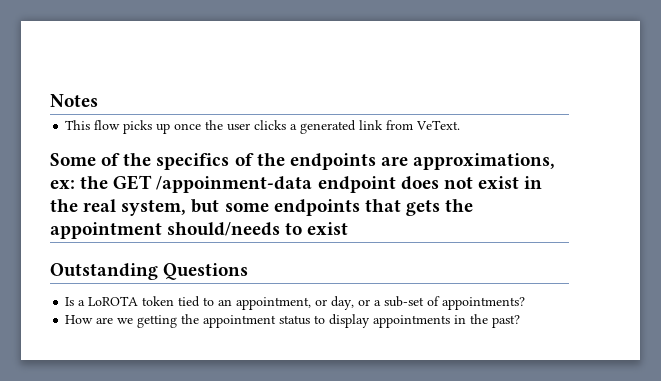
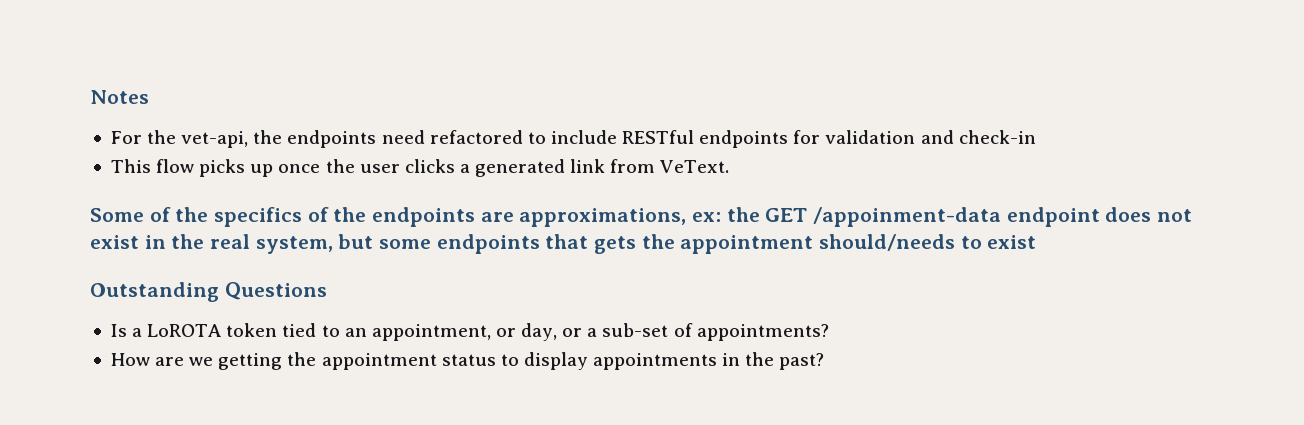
(98, 100) none -> [110,130,1036,148] // For the vet-api, the endpoints need refactored to include RESTful endpoints for validation and check-in

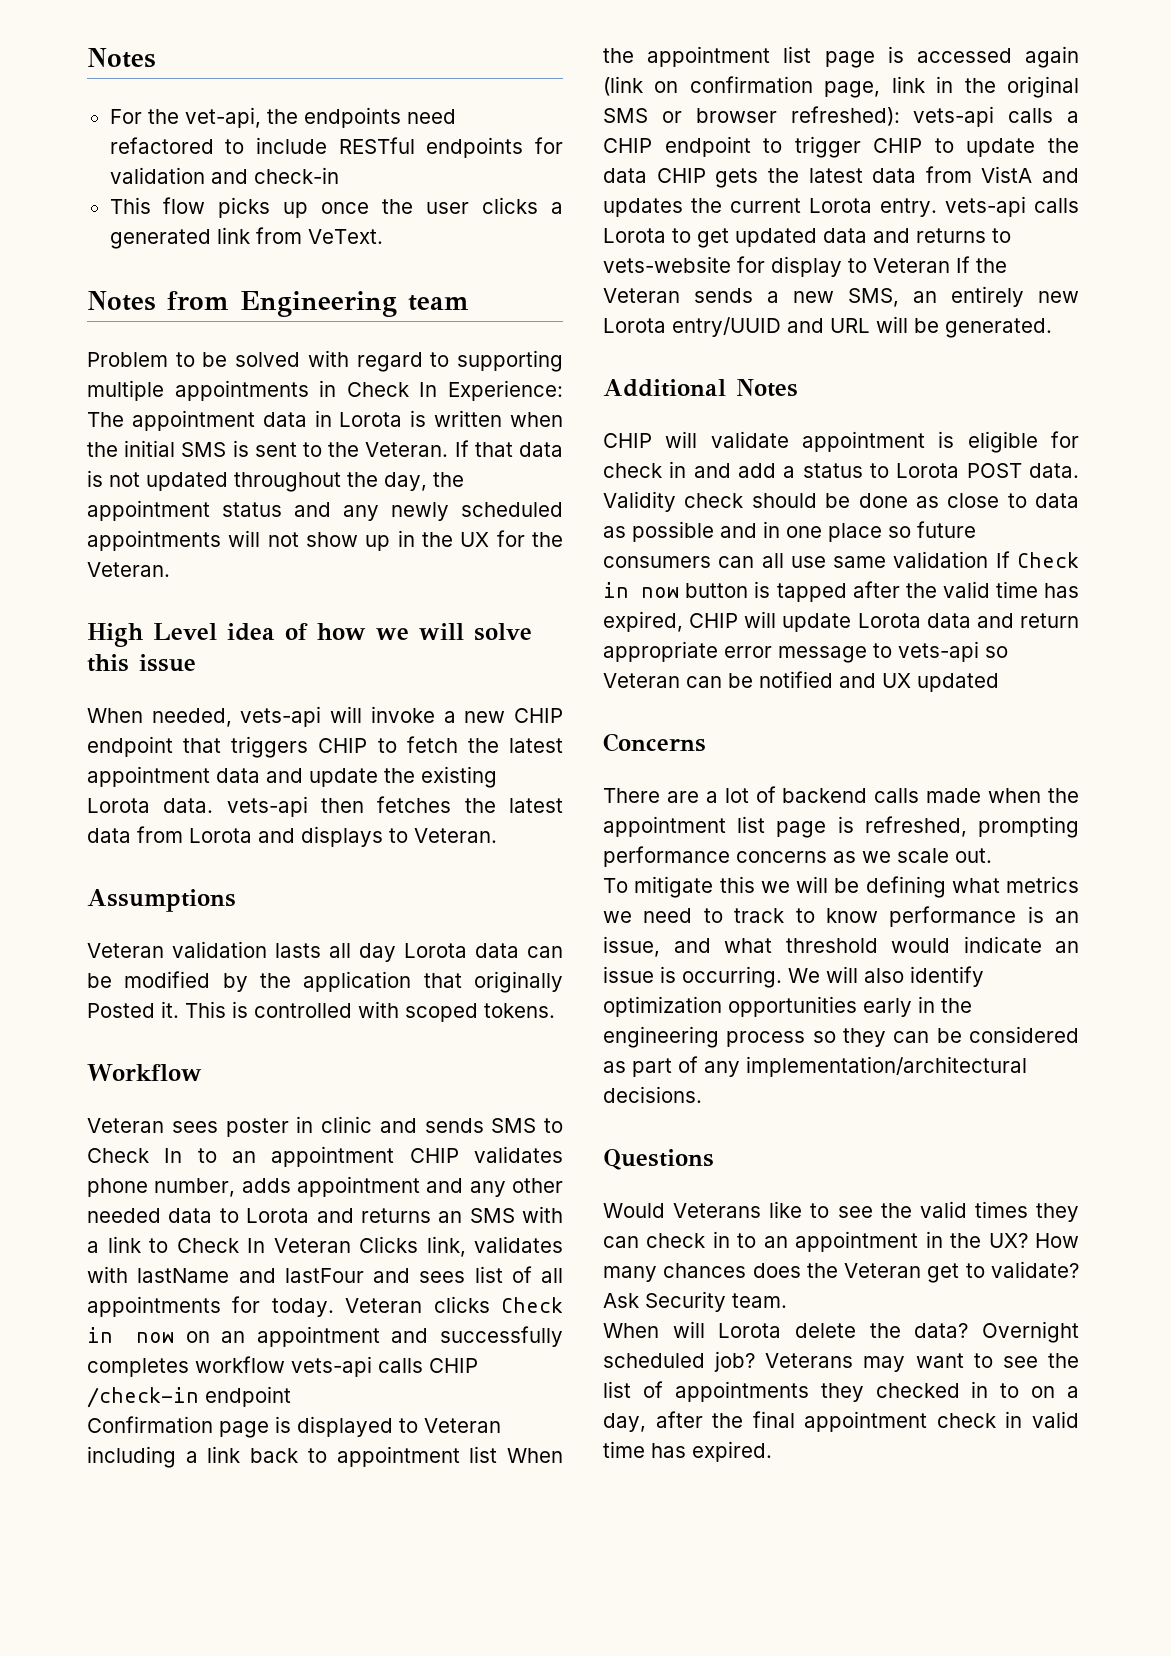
[90,207,1193,227] [90,234,1037,254] [90,282,327,302] [110,323,829,341] [110,352,825,370] Some of the specifics of the endpoints are approximations, ex: the GET /appoinment-data endpoint does not exist in the real system, but some endpoints that gets the appointment should/needs to exist // Outstanding Questions // Is a LoROTA token tied to an appointment, or day, or a sub-set of appointments? // How are we getting the appointment status to display appointments in the past? -> [87,291,469,317] [87,350,563,372] [87,380,563,401] [87,410,563,431] [87,440,563,457] [87,470,464,492] [87,500,563,521] [87,530,563,551] [87,562,170,577] [87,623,532,647] [87,654,196,672] [87,706,563,727] [87,736,564,758] [87,766,497,788] [87,796,563,817] [87,826,497,847] [87,889,236,912] [87,941,563,962] [87,971,563,993] [87,1001,555,1022] [87,1064,202,1081] [87,1116,563,1137] [87,1146,563,1167] [87,1176,563,1197] [87,1206,563,1223] [87,1236,563,1257] [87,1266,563,1283] [87,1296,563,1317] [87,1326,563,1347] [87,1356,478,1377] [87,1386,291,1408] [87,1416,501,1438] [87,1446,563,1468] [603,46,1079,68] [603,76,1079,98] [603,106,1079,127] [603,136,1079,158] [603,166,1079,188] [603,196,1079,217] [603,228,1011,248] [603,256,1007,277] [603,286,1079,307] [603,316,1052,338] [603,379,798,397] [603,431,1079,453] [603,461,1079,478] [603,491,1079,512] [603,521,976,542] [603,551,1079,568] [603,581,1079,602] [603,611,1079,632] [603,641,1008,663] [603,671,999,692] [603,733,706,752] [603,786,1079,803] [603,816,1079,838] [603,846,992,867] [603,876,1079,898] [603,906,1079,927] [603,936,1079,957] [603,966,984,988] [603,996,972,1017] [603,1026,1079,1048] [603,1056,1027,1077] [603,1086,702,1103] [603,1149,714,1170] [603,1201,1079,1222] [603,1231,1079,1252] [603,1261,1079,1283] [603,1291,787,1312] [603,1321,1079,1343] [603,1351,1079,1372] [603,1381,1079,1402] [603,1411,1079,1432] [603,1441,772,1462] Notes from Engineering team // Problem to be solved with regard to supporting multiple appointments in Check In Experience: The appointment data in Lorota is written when the initial SMS is sent to the Veteran. If that data is not updated throughout the day, the appointment status and any newly scheduled appointments will not show up in the UX for the Veteran. // High Level idea of how we will solve this issue // When needed, vets-api will invoke a new CHIP endpoint that triggers CHIP to fetch the latest appointment data and update the existing Lorota data. vets-api then fetches the latest data from Lorota and displays to Veteran. // Assumptions // Veteran validation lasts all day Lorota data can be modified by the application that originally Posted it. This is controlled with scoped tokens. // Workflow // Veteran sees poster in clinic and sends SMS to Check In to an appointment CHIP validates phone number, adds appointment and any other needed data to Lorota and returns an SMS with a link to Check In Veteran Clicks link, validates with lastName and lastFour and sees list of all appointments for today. Veteran clicks Check in now on an appointment and successfully completes workflow vets-api calls CHIP /check-in endpoint // Confirmation page is displayed to Veteran including a link back to appointment list When the appointment list page is accessed again (link on confirmation page, link in the original SMS or browser refreshed): vets-api calls a CHIP endpoint to trigger CHIP to update the data CHIP gets the latest data from VistA and updates the current Lorota entry. vets-api calls Lorota to get updated data and returns to vets-website for display to Veteran If the Veteran sends a new SMS, an entirely new Lorota entry/UUID and URL will be generated. // Additional Notes // CHIP will validate appointment is eligible for check in and add a status to Lorota POST data. Validity check should be done as close to data as possible and in one place so future consumers can all use same validation If Check in now button is tapped after the valid time has expired, CHIP will update Lorota data and return appropriate error message to vets-api so Veteran can be notified and UX updated // Concerns // There are a lot of backend calls made when the appointment list page is refreshed, prompting performance concerns as we scale out. // To mitigate this we will be defining what metrics we need to track to know performance is an issue, and what threshold would indicate an issue is occurring. We will also identify optimization opportunities early in the engineering process so they can be considered as part of any implementation/architectural decisions. // Questions // Would Veterans like to see the valid times they can check in to an appointment in the UX? How many chances does the Veteran get to validate? Ask Security team. // When will Lorota delete the data? Overnight scheduled job? Veterans may want to see the list of appointments they checked in to on a day, after the final appointment check in valid time has expired.

